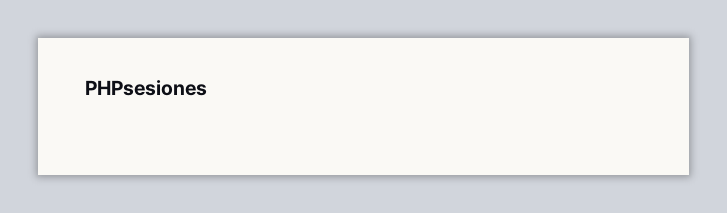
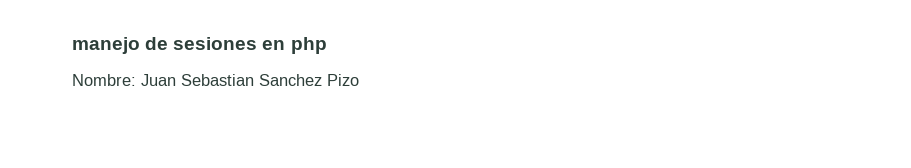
[85,80,207,96] PHPsesiones -> [72,37,327,54] [72,74,359,86] manejo de sesiones en php // Nombre: Juan Sebastian Sanchez Pizo

